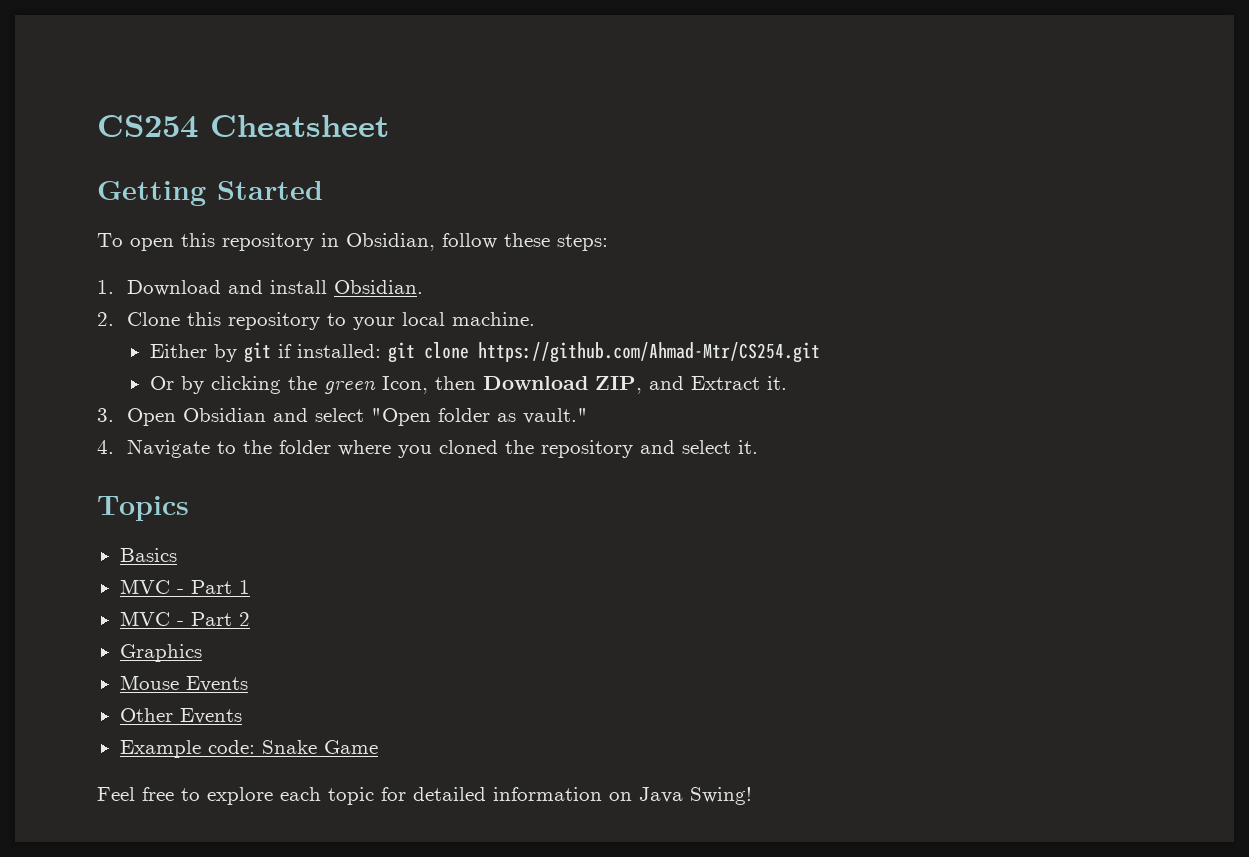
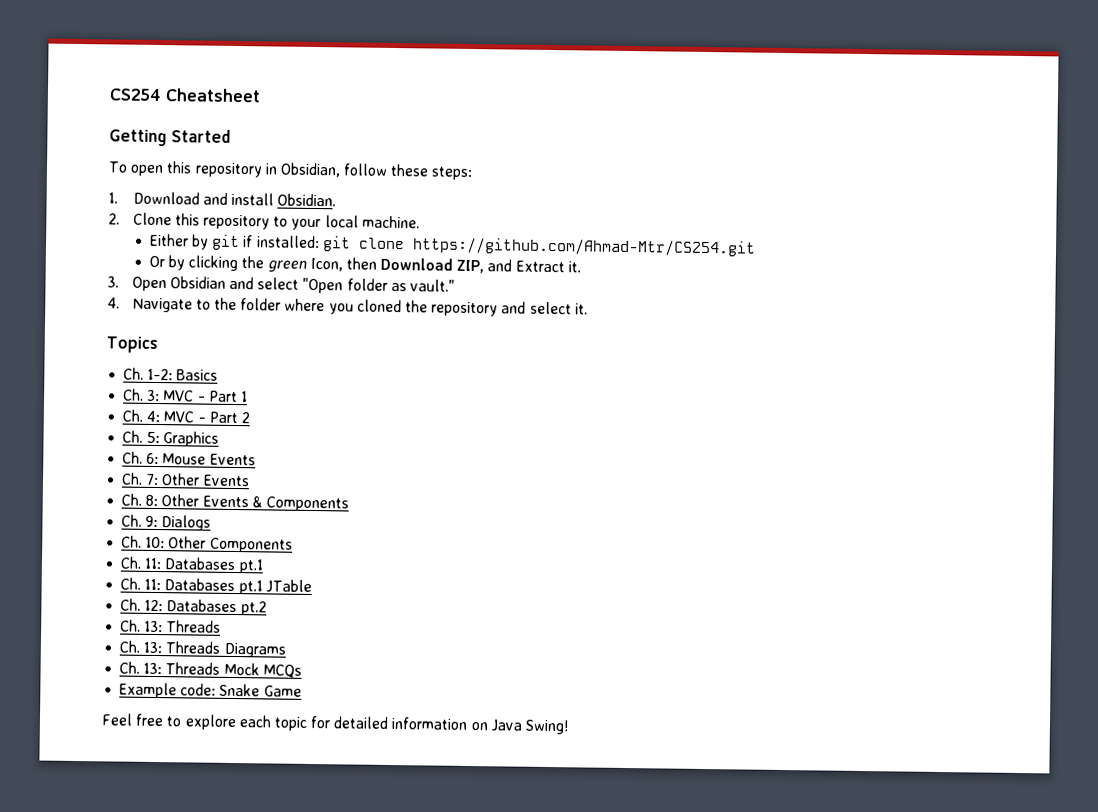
(189, 508) none -> [123,367,174,381] Ch. 1-2:
(177, 555) none -> [123,388,161,402] Ch. 3:
(250, 587) none -> [122,409,161,423] Ch. 4:
(250, 619) none -> [122,430,161,444] Ch. 5:
(202, 653) none -> [122,451,160,465] Ch. 6:
[119,708,242,724] Other Events -> [121,472,250,487] [121,493,349,512] [121,514,212,531] [121,535,293,553] [120,556,264,574] [120,577,312,595] [120,598,267,616] [120,619,222,633] [119,640,286,658] [119,661,302,678] Ch. 7: Other Events // Ch. 8: Other Events & Components // Ch. 9: Dialogs // Ch. 10: Other Components // Ch. 11: Databases pt.1 // Ch. 11: Databases pt.1 JTable // Ch. 12: Databases pt.2 // Ch. 13: Threads // Ch. 13: Threads Diagrams // Ch. 13: Threads Mock MCQs

